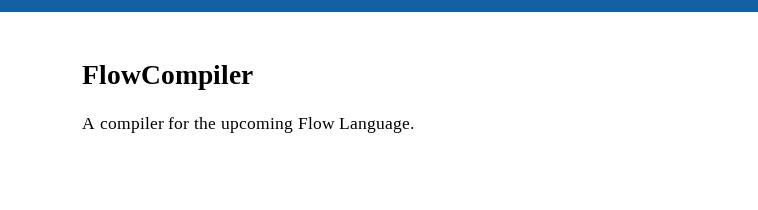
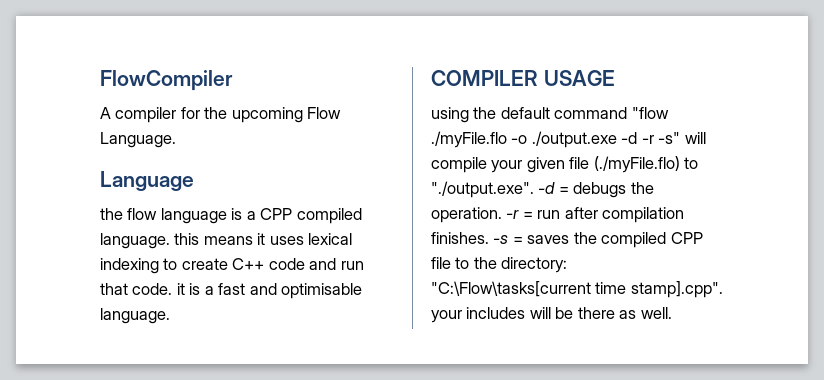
(415, 125) none -> [100,171,194,191] [100,208,362,224] [100,233,353,249] [100,258,364,274] [100,283,363,299] [100,308,170,324] [431,70,615,86] [431,107,669,123] [431,131,706,148] [431,156,699,173] [431,181,654,198] [431,207,685,223] [431,232,703,248] [431,257,568,273] [431,281,723,298] [431,307,672,323] // Language // the flow language is a CPP compiled language. this means it uses lexical indexing to create C++ code and run that code. it is a fast and optimisable language. // COMPILER USAGE // using the default command "flow ./myFile.flo -o ./output.exe -d -r -s" will compile your given file (./myFile.flo) to "./output.exe". -d = debugs the operation. -r = run after compilation finishes. -s = saves the compiled CPP file to the directory: "C:\Flow\tasks[current time stamp].cpp". your includes will be there as well.

